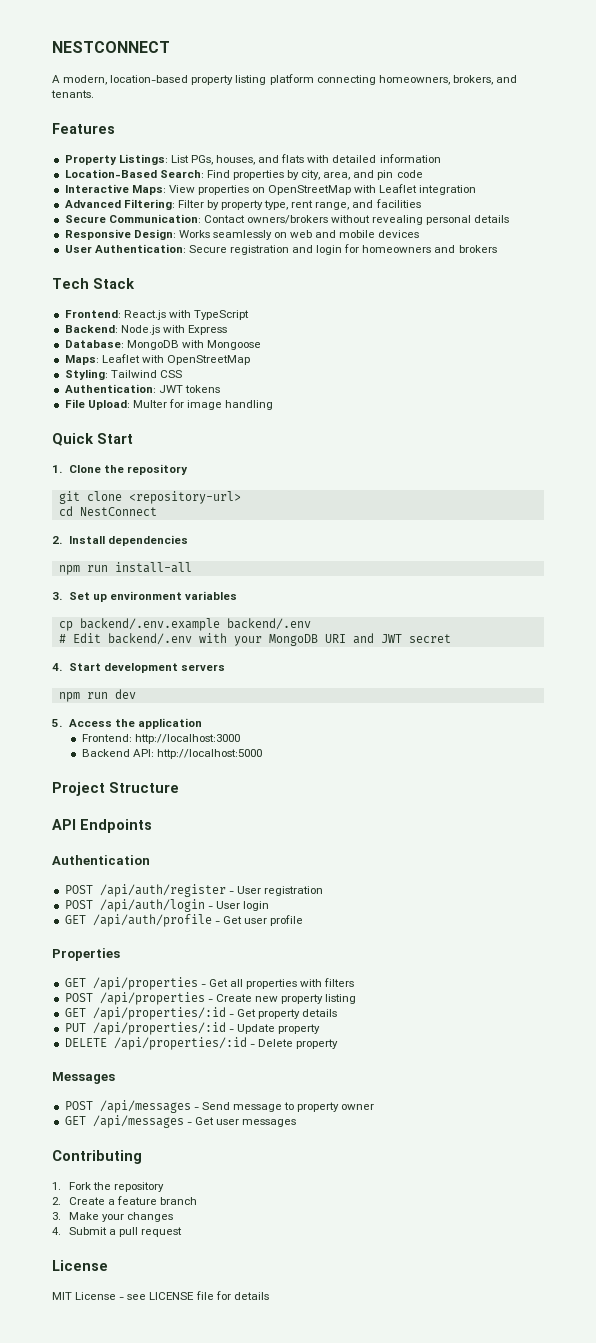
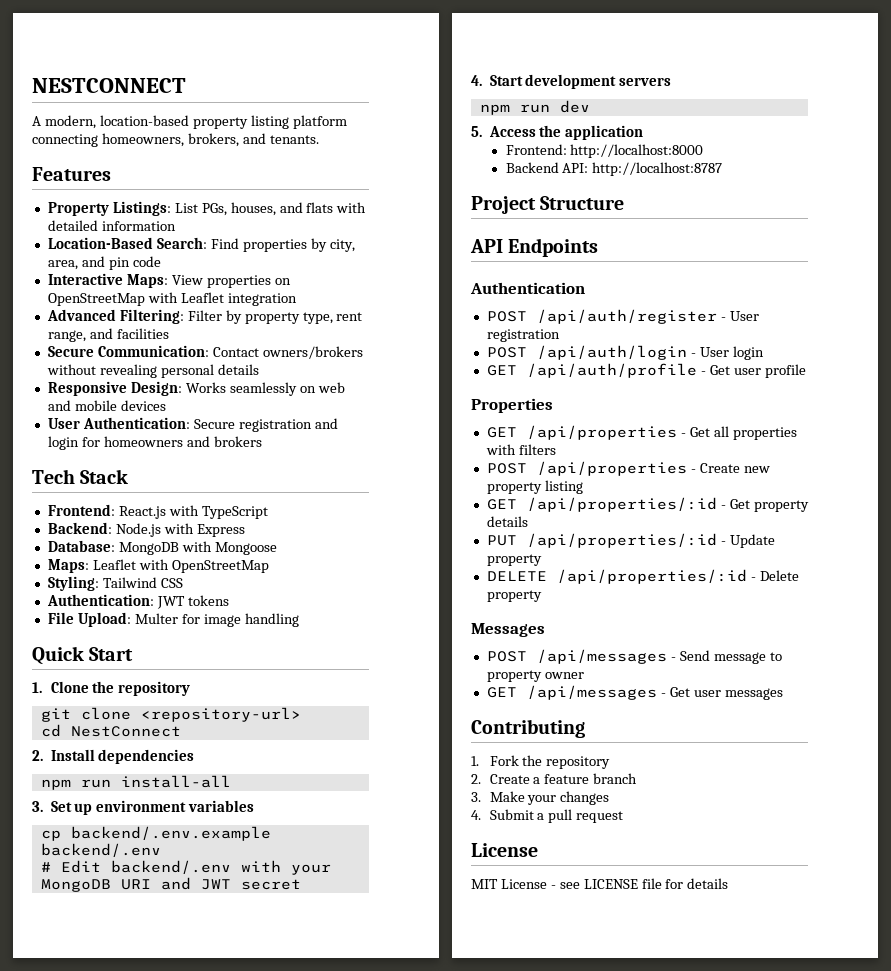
[134,734,240,744] http://localhost:3000 -> [570,144,704,158] http://localhost:8000
[156,749,262,759] http://localhost:5000 -> [592,162,723,176] http://localhost:8787

